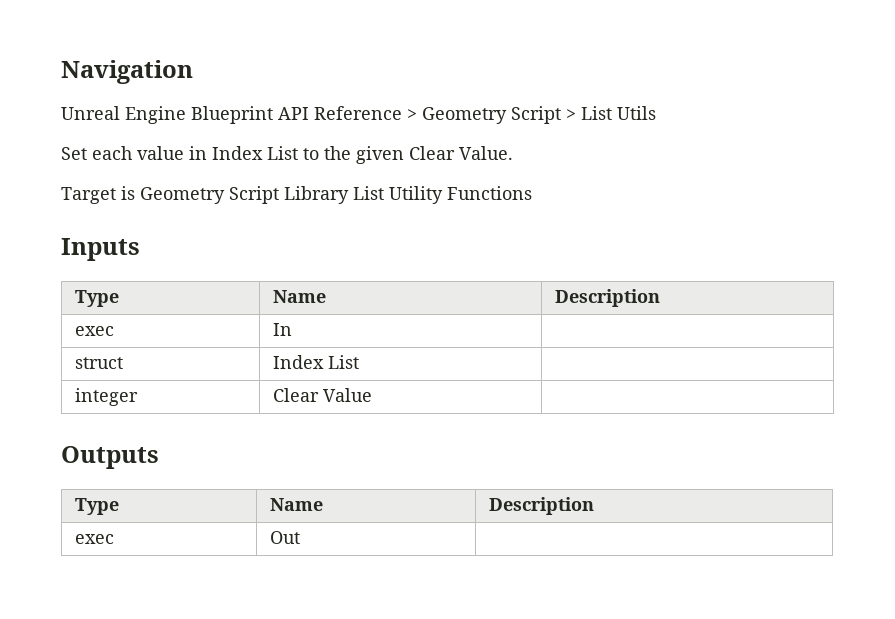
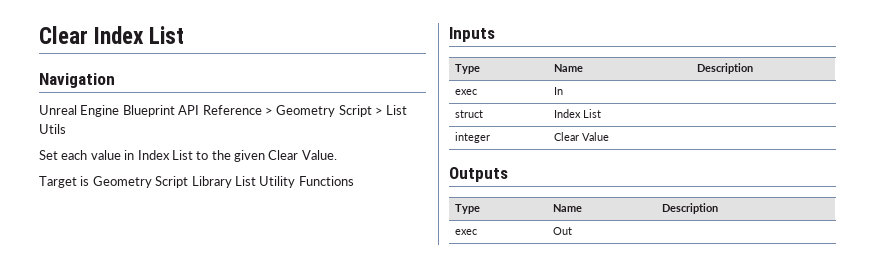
(61, 72) none -> [39,26,185,44] Clear Index List //

